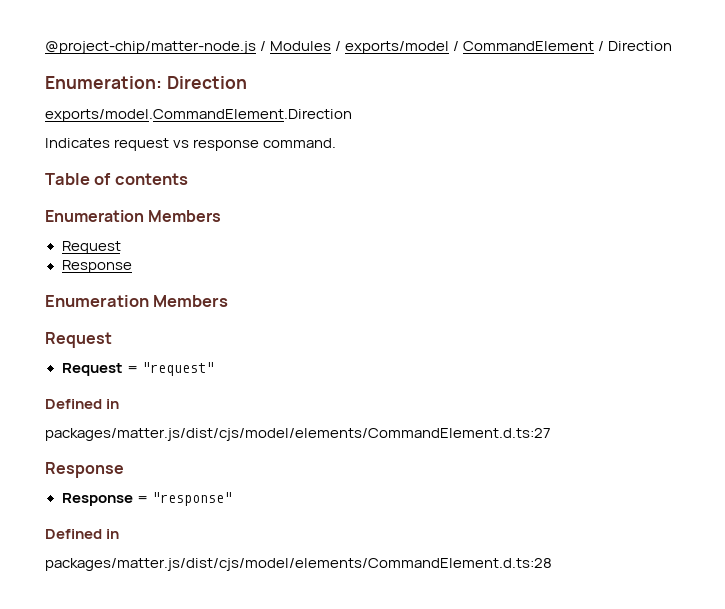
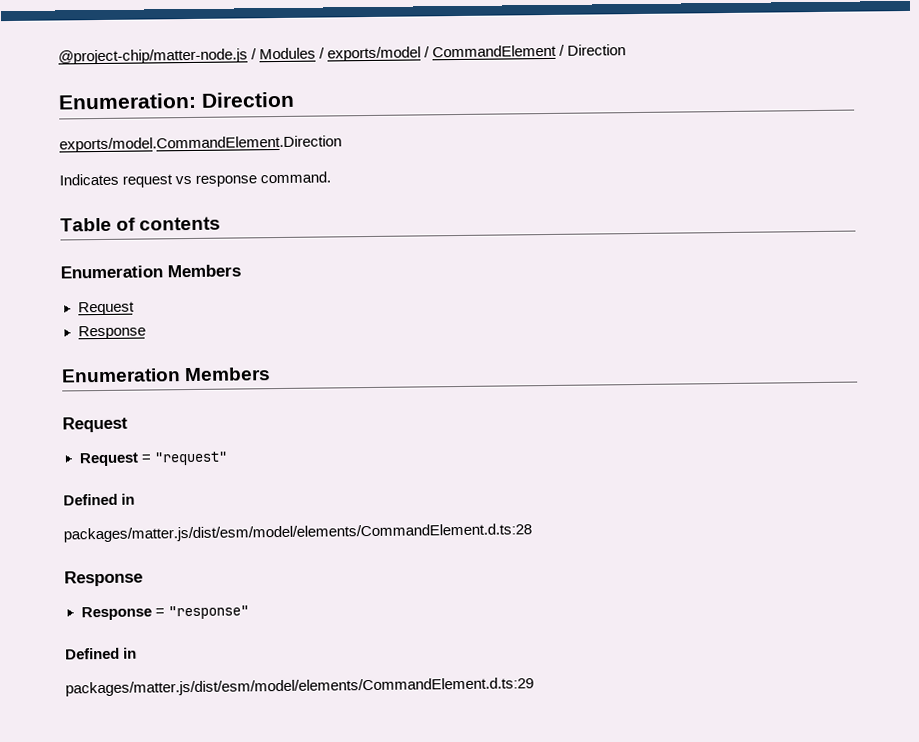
[45,428,551,441] packages/matter.js/dist/cjs/model/elements/CommandElement.d.ts:27 -> [63,523,532,543] packages/matter.js/dist/esm/model/elements/CommandElement.d.ts:28
[45,558,552,571] packages/matter.js/dist/cjs/model/elements/CommandElement.d.ts:28 -> [65,677,534,697] packages/matter.js/dist/esm/model/elements/CommandElement.d.ts:29

